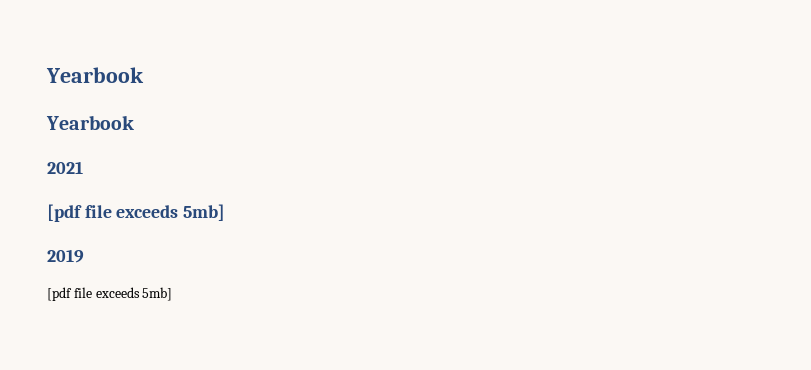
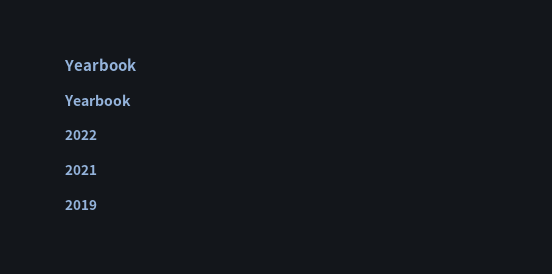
(134, 122) none -> [65,130,97,140] // 2022
[47,204,226,222] [47,249,84,263] [47,287,173,301] [pdf file exceeds 5mb] // 2019 // [pdf file exceeds 5mb] -> [65,200,97,210] 2019

